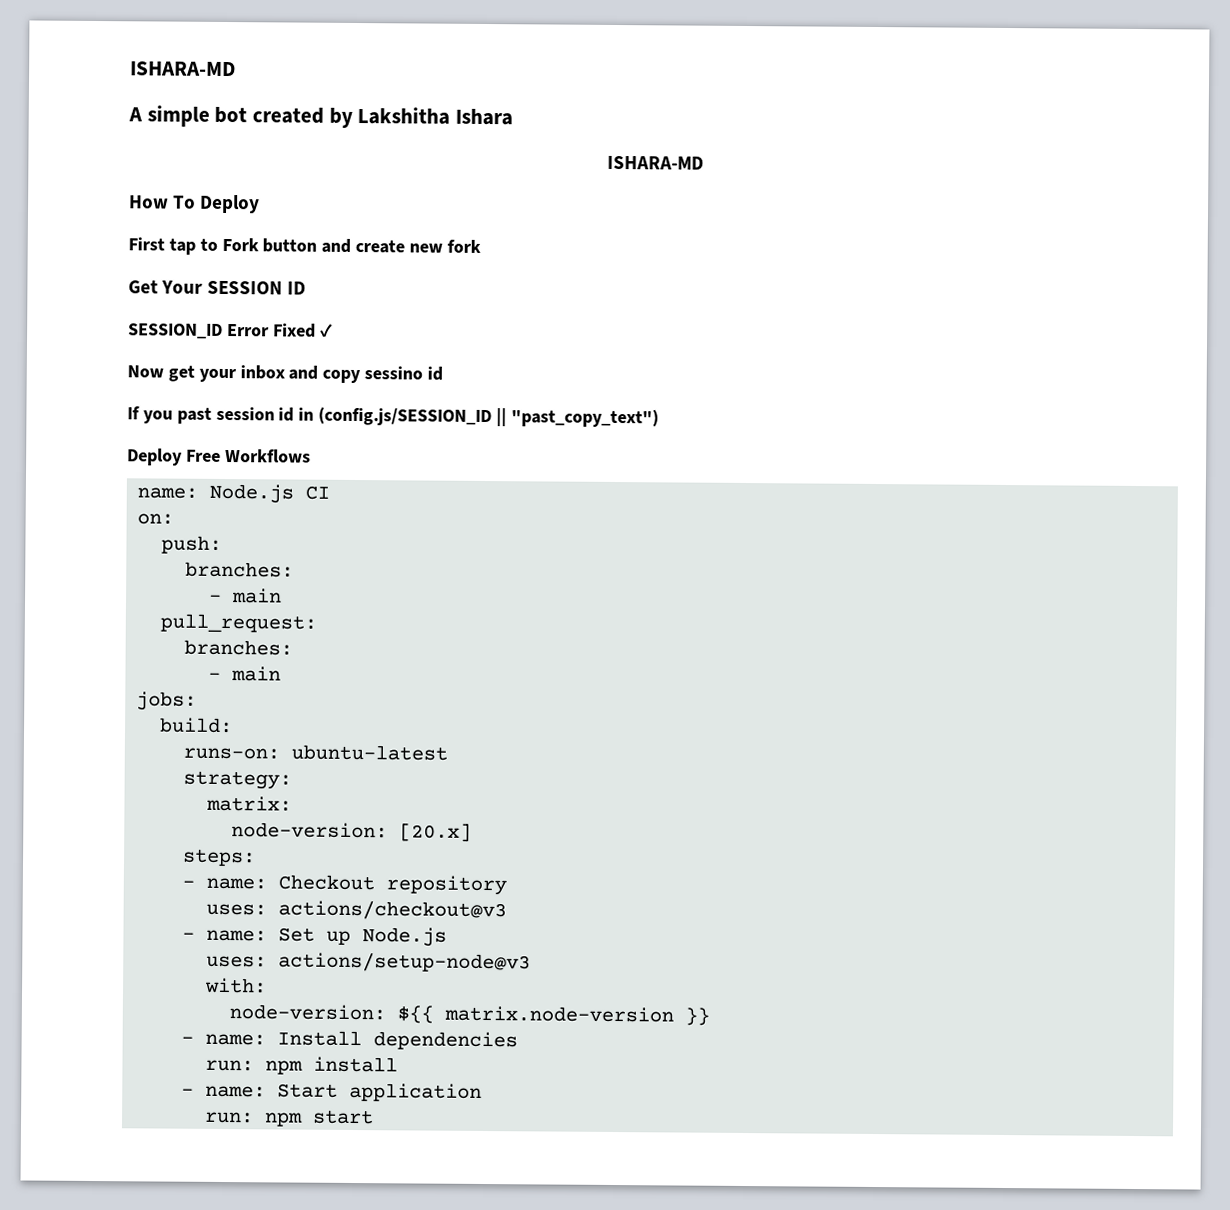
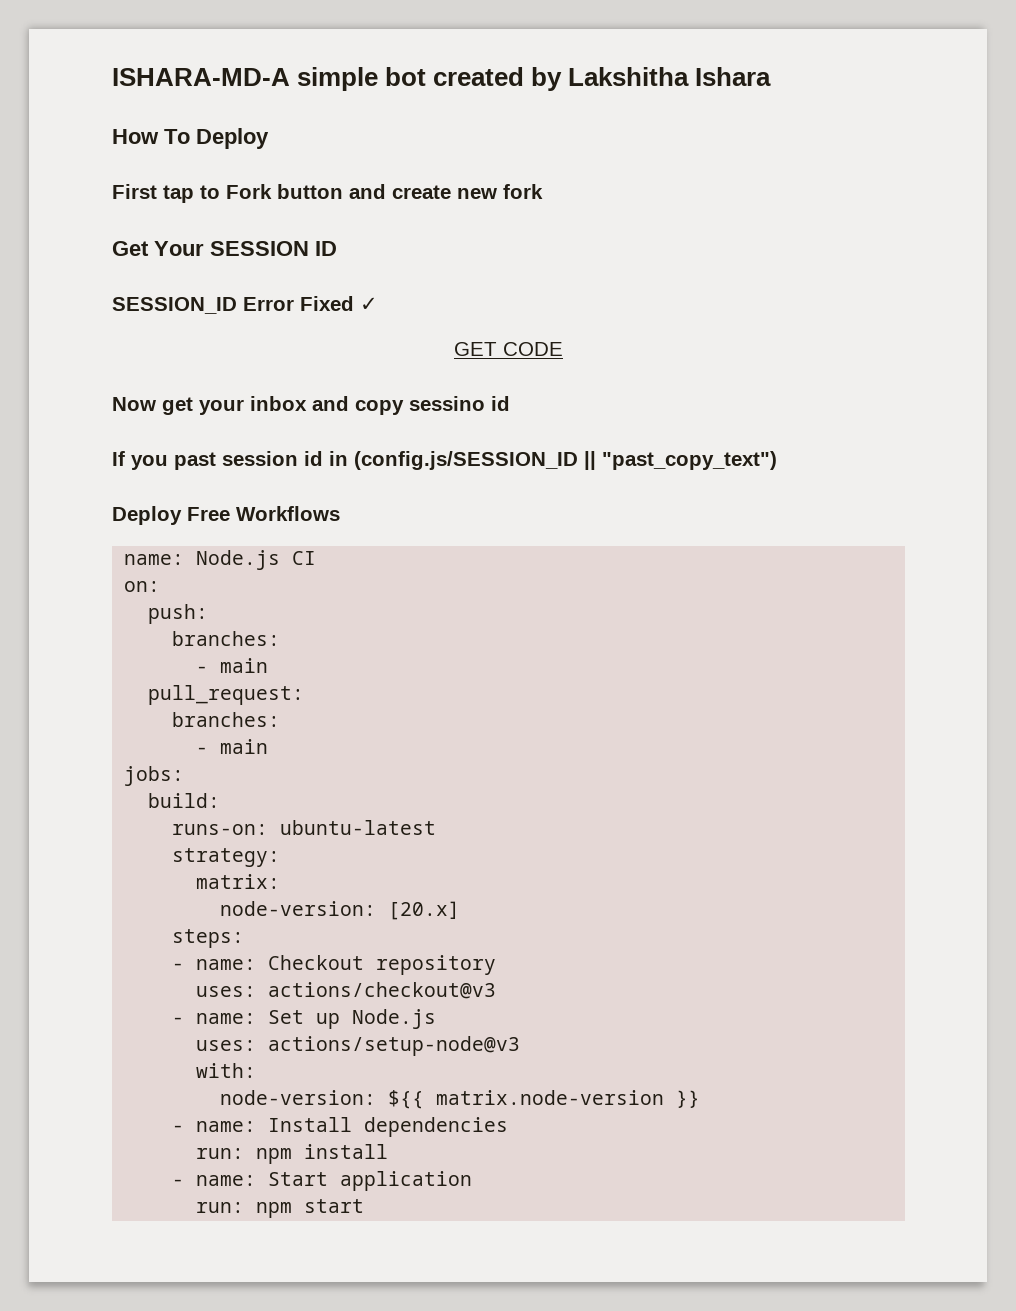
[130,61,236,77] [128,107,143,122] ISHARA-MD // A -> [112,68,290,86] ISHARA-MD-A
[606,155,704,170] // ISHARA-MD -> (772, 76) none
(333, 330) none -> [454,342,563,356] // GET CODE

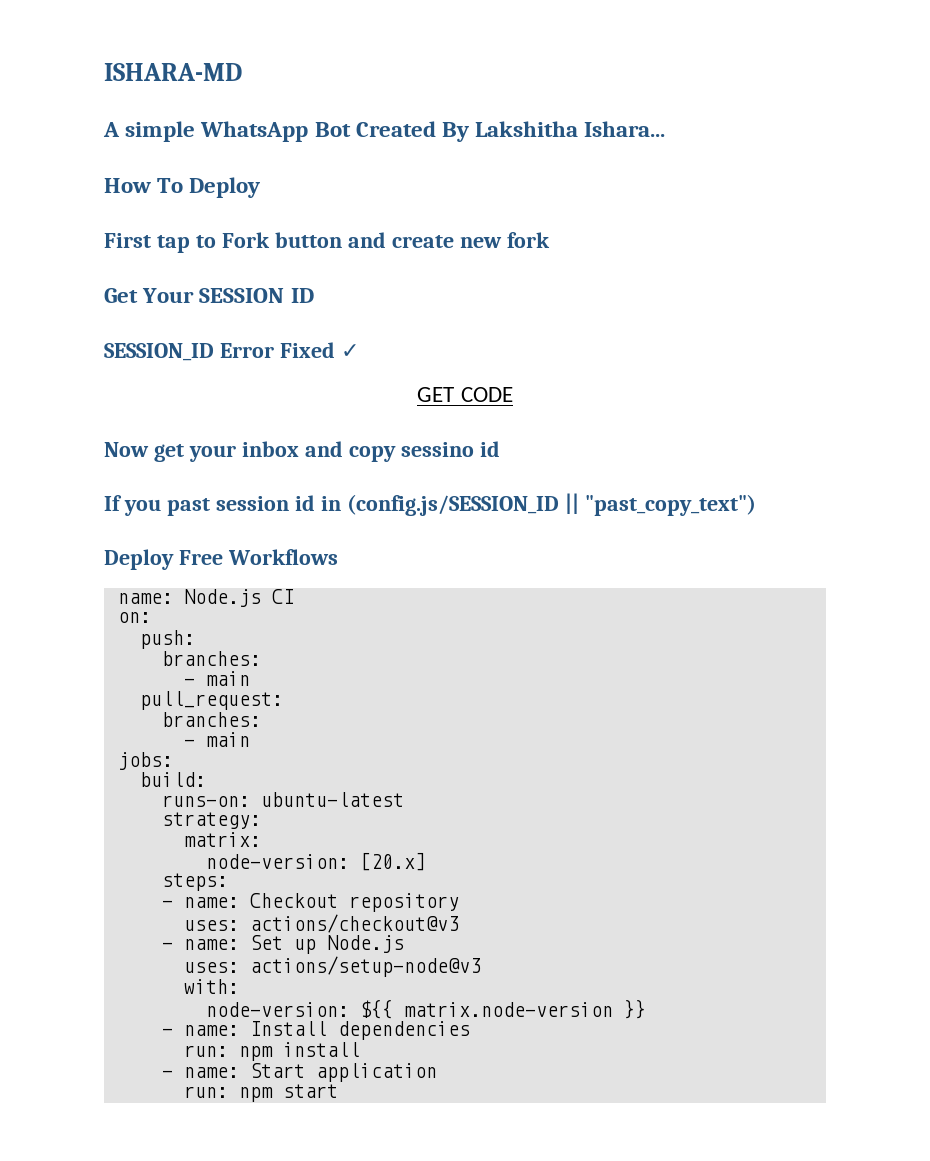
[112,67,772,91] ISHARA-MD-A simple bot created by Lakshitha Ishara -> [104,63,242,81] [103,121,666,142] ISHARA-MD // A simple WhatsApp Bot Created By Lakshitha Ishara...

